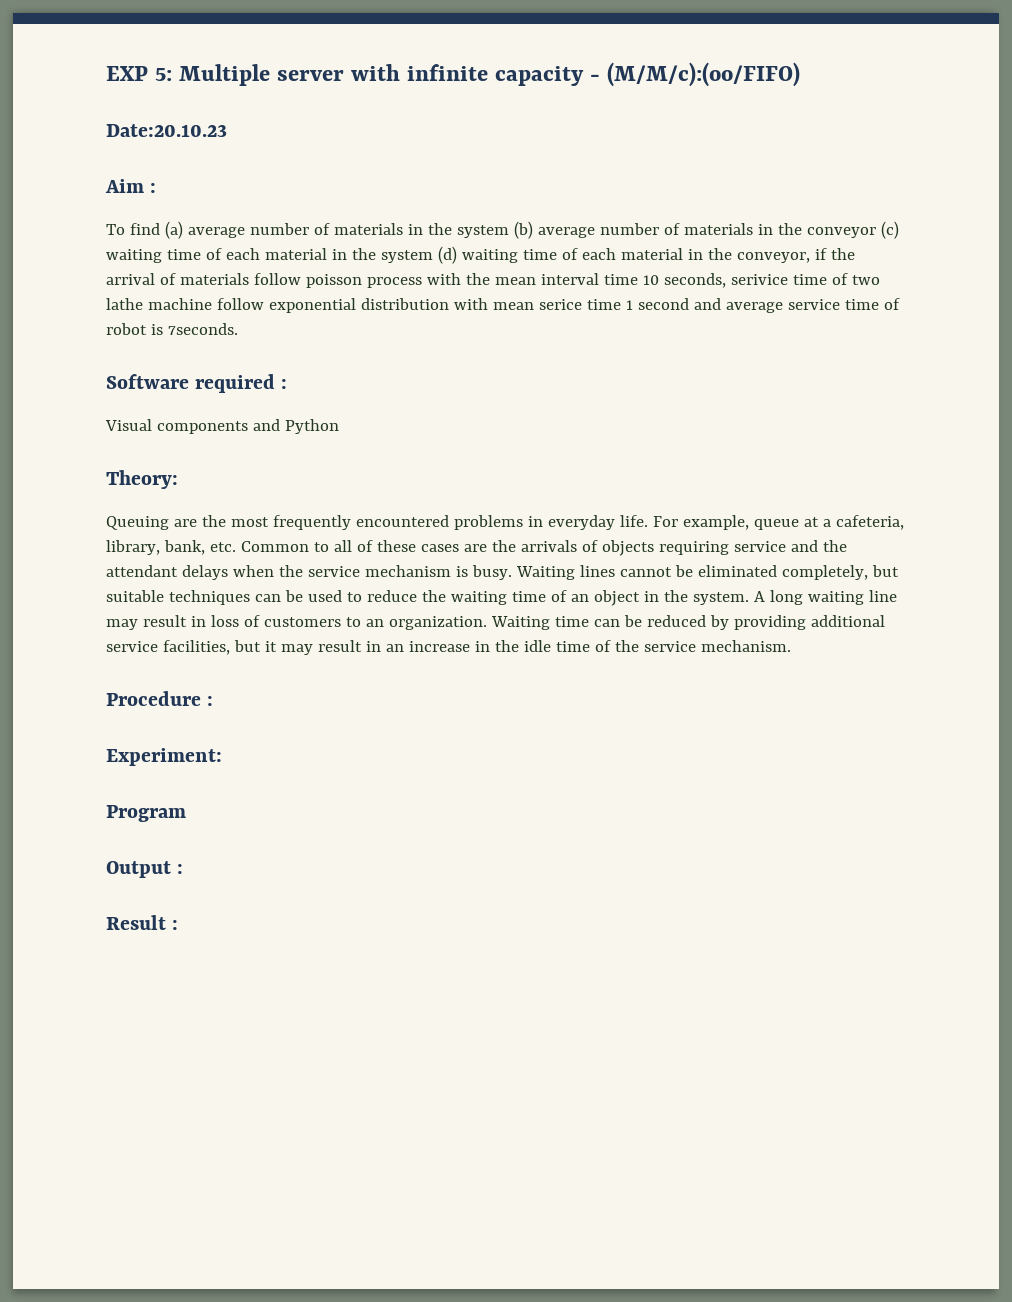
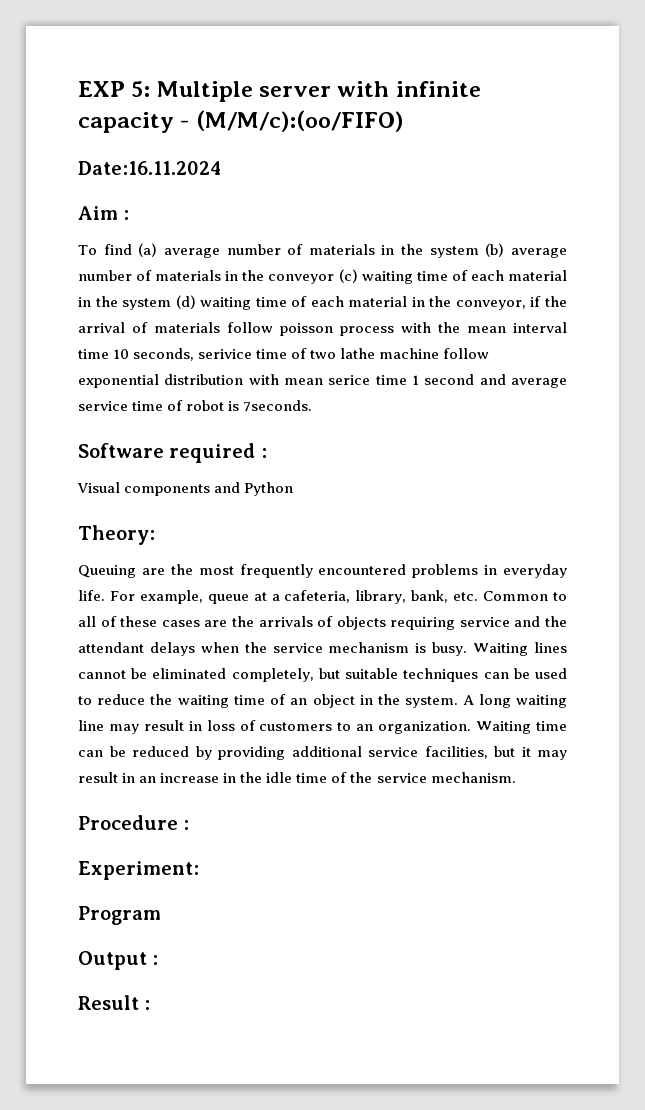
[106,124,227,137] Date:20.10.23 -> [78,161,221,175] Date:16.11.2024

